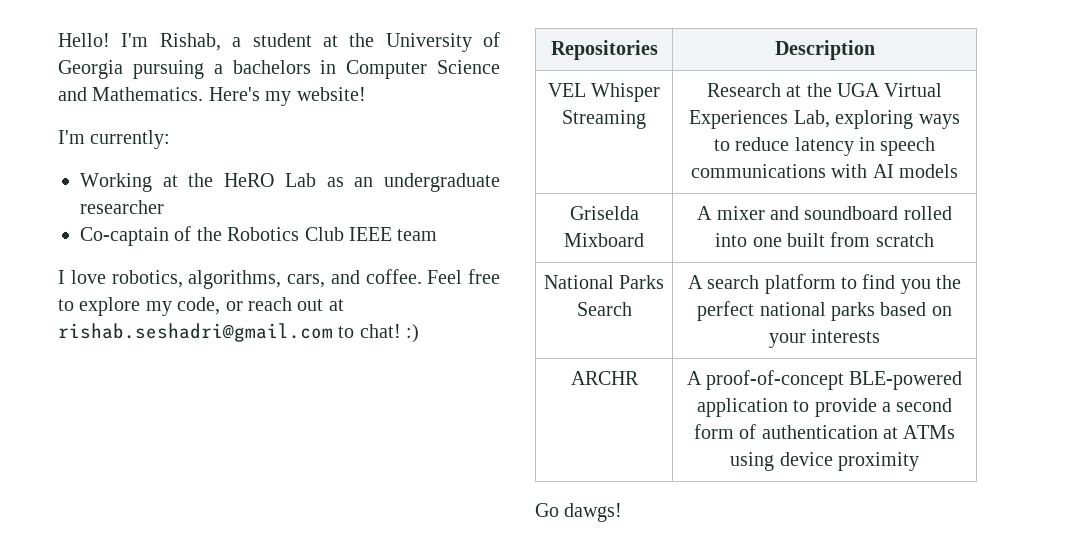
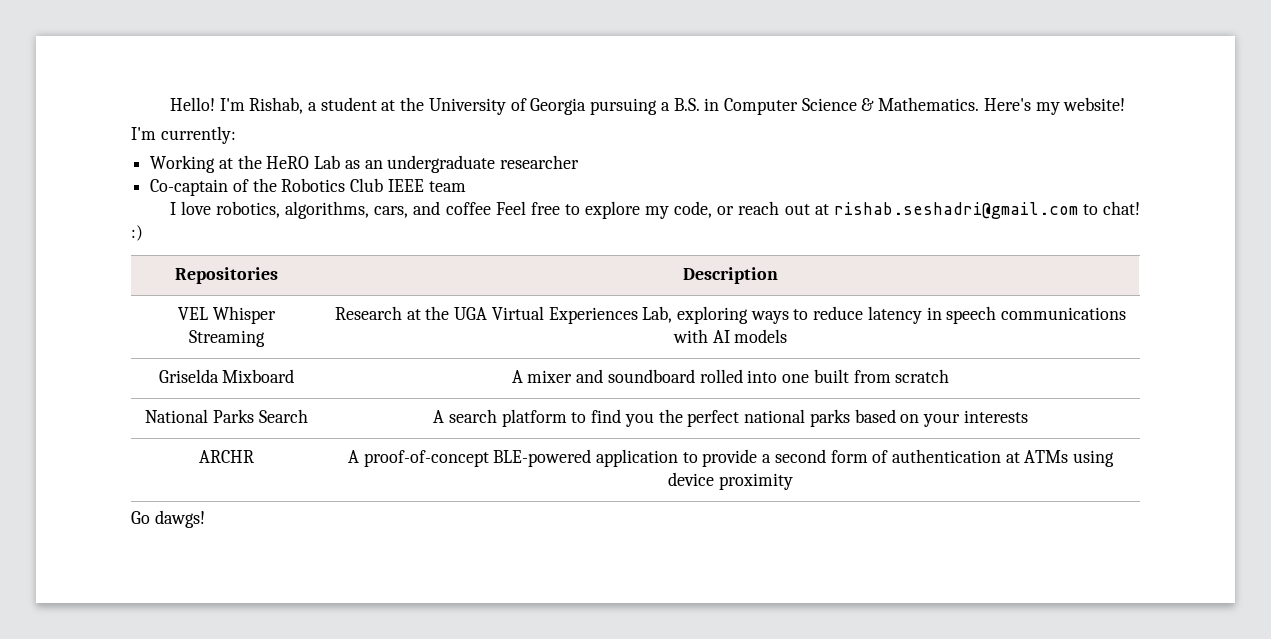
[232,60,311,74] bachelors -> [673,98,700,111] B.S.
[58,87,87,101] and -> [861,98,875,111] &
[365,269,422,284] coffee. -> [445,202,491,215] coffee

